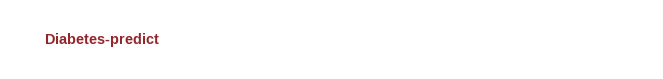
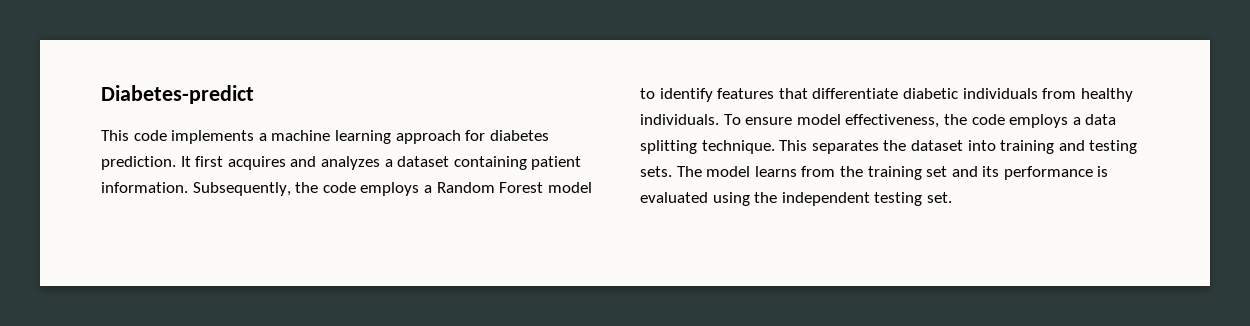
(159, 40) none -> [101,130,549,144] [101,156,582,170] [101,182,592,196] [640,88,1133,102] [640,114,1117,128] [640,140,1138,154] [640,166,1109,180] [640,192,952,206] // This code implements a machine learning approach for diabetes prediction. It first acquires and analyzes a dataset containing patient information. Subsequently, the code employs a Random Forest model to identify features that differentiate diabetic individuals from healthy individuals. To ensure model effectiveness, the code employs a data splitting technique. This separates the dataset into training and testing sets. The model learns from the training set and its performance is evaluated using the independent testing set.

